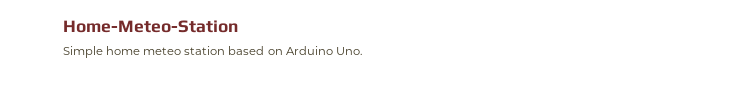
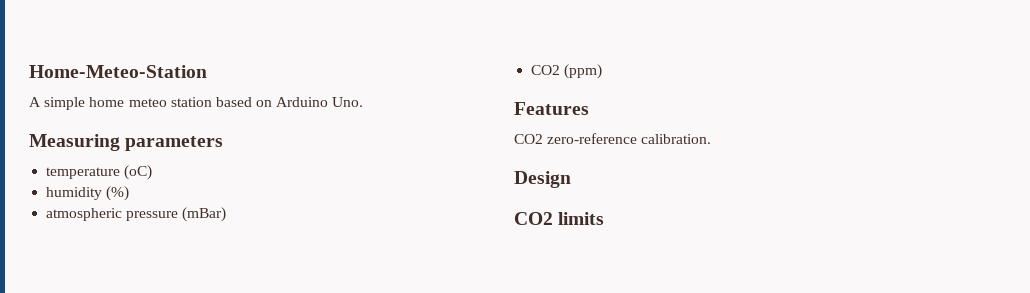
[63,46,103,58] Simple -> [29,97,86,110] A simple
(362, 51) none -> [29,134,224,151] [46,165,153,180] [46,186,130,201] [46,207,227,222] [531,64,603,79] [514,102,589,115] [514,133,712,144] [514,171,571,188] [514,212,605,225] // Measuring parameters // temperature (oC) // humidity (%) // atmospheric pressure (mBar) // CO2 (ppm) // Features // CO2 zero-reference calibration. // Design // CO2 limits

